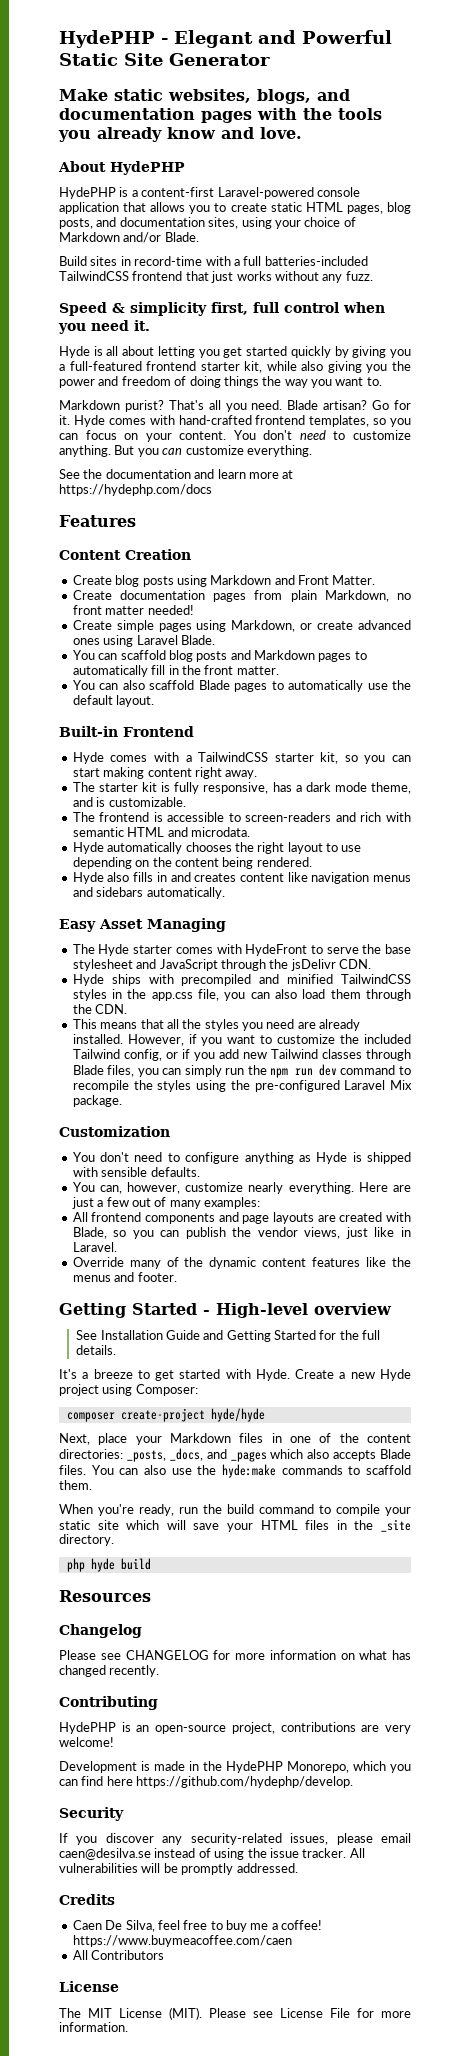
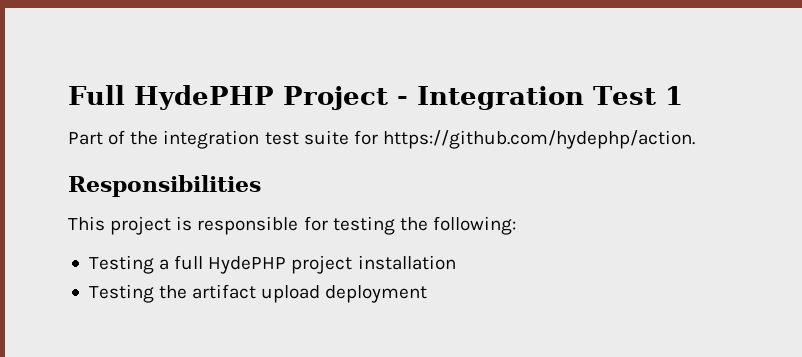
[59,30,392,48] [59,53,270,66] [59,89,350,104] [59,108,382,123] [58,127,302,142] [58,161,185,175] [59,187,360,199] [59,202,411,214] [59,217,356,229] [59,232,199,243] [59,256,368,266] [59,271,373,283] [59,302,385,316] [58,320,150,334] [59,346,412,358] [59,361,411,373] [59,376,382,388] [59,400,412,412] [59,415,411,427] [59,430,411,442] [59,445,312,457] [59,469,294,479] [59,484,212,496] [59,515,136,527] [59,549,191,560] [72,575,376,587] [72,590,411,602] [72,605,194,615] [72,620,411,632] [72,635,215,647] [72,650,367,662] [72,665,279,677] [72,680,412,692] [72,695,155,707] [59,726,194,737] [72,752,411,764] [72,767,258,779] [72,782,411,794] [72,797,186,807] [72,812,411,822] [72,827,250,837] [72,842,362,854] [72,857,312,869] [72,872,412,884] [72,887,225,899] [59,918,226,932] [72,944,412,956] [72,959,371,971] [72,974,411,986] [72,989,411,1001] [72,1004,128,1014] [72,1019,361,1031] [72,1034,411,1046] [72,1049,411,1061] [72,1064,412,1078] [72,1080,412,1092] [72,1095,122,1107] [59,1126,170,1137] [72,1152,411,1164] [72,1167,200,1177] [72,1182,411,1194] [71,1197,260,1209] [72,1212,411,1224] [72,1227,411,1239] [72,1242,117,1252] [72,1257,411,1269] [72,1272,177,1282] [59,1303,392,1318] [76,1330,381,1342] [76,1345,117,1355] [59,1369,411,1381] [59,1384,198,1396] [66,1408,265,1422] [59,1433,411,1445] [59,1448,411,1462] [59,1464,411,1478] [59,1480,92,1490] [59,1504,411,1516] [59,1519,412,1532] [59,1534,114,1546] [66,1558,151,1572] [59,1590,151,1602] [59,1624,142,1638] [59,1650,411,1660] [59,1665,160,1677] [59,1696,158,1710] [59,1722,411,1734] [59,1737,114,1747] [59,1761,411,1773] [59,1776,354,1788] [59,1807,124,1821] [59,1833,411,1845] [59,1848,365,1860] [59,1863,298,1875] [59,1894,115,1905] [72,1920,323,1932] [72,1935,292,1947] [72,1950,165,1960] [59,1981,119,1992] [59,2007,411,2020] [59,2022,128,2032] HydePHP - Elegant and Powerful Static Site Generator // Make static websites, blogs, and documentation pages with the tools you already know and love. // About HydePHP // HydePHP is a content-first Laravel-powered console application that allows you to create static HTML pages, blog posts, and documentation sites, using your choice of Markdown and/or Blade. // Build sites in record-time with a full batteries-included TailwindCSS frontend that just works without any fuzz. // Speed & simplicity first, full control when you need it. // Hyde is all about letting you get started quickly by giving you a full-featured frontend starter kit, while also giving you the power and freedom of doing things the way you want to. // Markdown purist? That's all you need. Blade artisan? Go for it. Hyde comes with hand-crafted frontend templates, so you can focus on your content. You don't need to customize anything. But you can customize everything. // See the documentation and learn more at https://hydephp.com/docs // Features // Content Creation // Create blog posts using Markdown and Front Matter. // Create documentation pages from plain Markdown, no front matter needed! // Create simple pages using Markdown, or create advanced ones using Laravel Blade. // You can scaffold blog posts and Markdown pages to automatically fill in the front matter. // You can also scaffold Blade pages to automatically use the default layout. // Built-in Frontend // Hyde comes with a TailwindCSS starter kit, so you can start making content right away. // The starter kit is fully responsive, has a dark mode theme, and is customizable. // The frontend is accessible to screen-readers and rich with semantic HTML and microdata. // Hyde automatically chooses the right layout to use depending on the content being rendered. // Hyde also fills in and creates content like navigation menus and sidebars automatically. // Easy Asset Managing // The Hyde starter comes with HydeFront to serve the base stylesheet and JavaScript through the jsDelivr CDN. // Hyde ships with precompiled and minified TailwindCSS styles in the app.css file, you can also load them through the CDN. // This means that all the styles you need are already installed. However, if you want to customize the included Tailwind config, or if you add new Tailwind classes through Blade files, you can simply run the npm run dev command to recompile the styles using the pre-configured Laravel Mix package. // Customization // You don't need to configure anything as Hyde is shipped with sensible defaults. // You can, however, customize nearly everything. Here are just a few out of many examples: // All frontend components and page layouts are created with Blade, so you can publish the vendor views, just like in Laravel. // Override many of the dynamic content features like the menus and footer. // Getting Started - High-level overview // See Installation Guide and Getting Started for the full details. // It's a breeze to get started with Hyde. Create a new Hyde project using Composer: // composer create-project hyde/hyde // Next, place your Markdown files in one of the content directories: _posts, _docs, and _pages which also accepts Blade files. You can also use the hyde:make commands to scaffold them. // When you're ready, run the build command to compile your static site which will save your HTML files in the _site directory. // php hyde build // Resources // Changelog // Please see CHANGELOG for more information on what has changed recently. // Contributing // HydePHP is an open-source project, contributions are very welcome! // Development is made in the HydePHP Monorepo, which you can find here https://github.com/hydephp/develop. // Security // If you discover any security-related issues, please email caen@desilva.se instead of using the issue tracker. All vulnerabilities will be promptly addressed. // Credits // Caen De Silva, feel free to buy me a coffee! https://www.buymeacoffee.com/caen // All Contributors // License // The MIT License (MIT). Please see License File for more information. -> [68,85,683,110] [68,130,695,149] [68,175,261,197] [68,216,516,235] [88,255,456,274] [88,284,428,303] Full HydePHP Project - Integration Test 1 // Part of the integration test suite for https://github.com/hydephp/action. // Responsibilities // This project is responsible for testing the following: // Testing a full HydePHP project installation // Testing the artifact upload deployment

